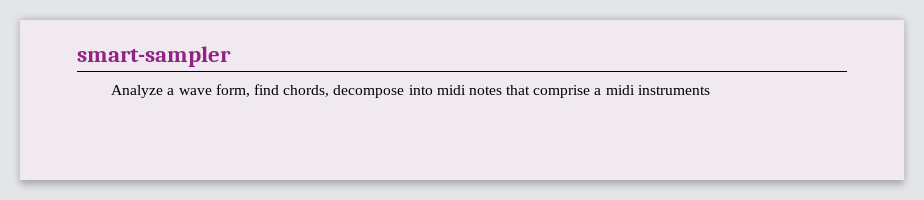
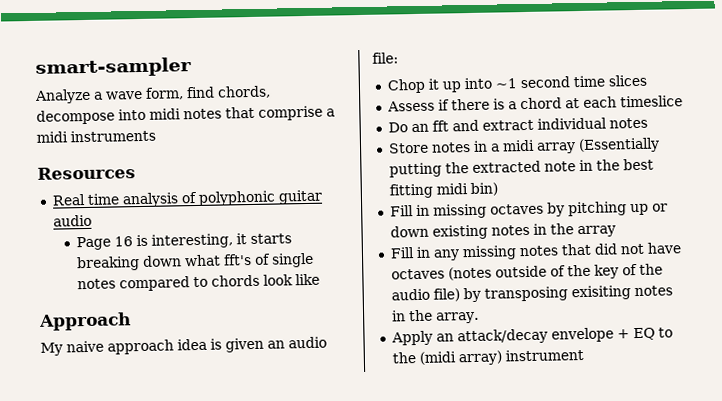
(710, 90) none -> [37,166,136,180] [51,189,323,208] [52,214,92,227] [76,233,293,251] [76,252,315,272] [77,273,321,292] [39,312,131,331] [40,336,327,356] [372,52,399,64] [386,74,647,94] [386,95,683,112] [387,117,648,133] [387,137,660,154] [388,158,654,178] [388,182,498,199] [389,201,668,219] [389,223,616,240] [389,242,682,261] [390,263,663,281] [390,285,673,303] [391,309,479,324] [390,327,673,346] [391,348,584,366] // Resources // Real time analysis of polyphonic guitar audio // Page 16 is interesting, it starts breaking down what fft's of single notes compared to chords look like // Approach // My naive approach idea is given an audio file: // Chop it up into ~1 second time slices // Assess if there is a chord at each timeslice // Do an fft and extract individual notes // Store notes in a midi array (Essentially putting the extracted note in the best fitting midi bin) // Fill in missing octaves by pitching up or down existing notes in the array // Fill in any missing notes that did not have octaves (notes outside of the key of the audio file) by transposing exisiting notes in the array. // Apply an attack/decay envelope + EQ to the (midi array) instrument

